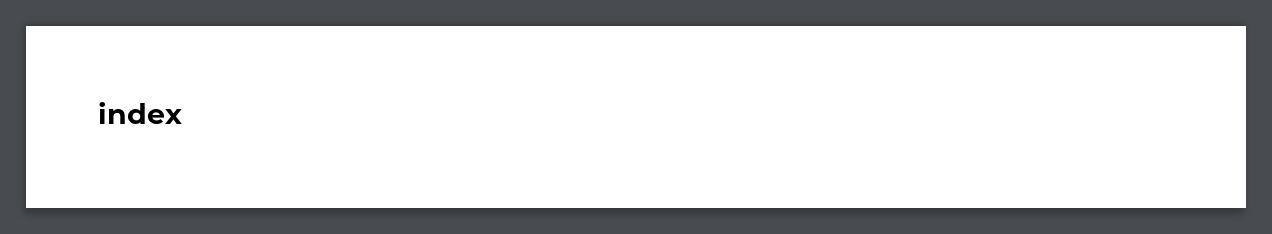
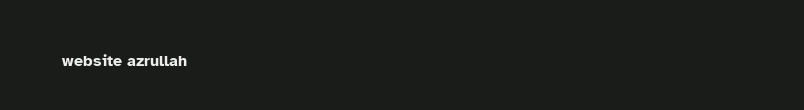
[98,102,182,124] index -> [62,54,187,66] website azrullah

